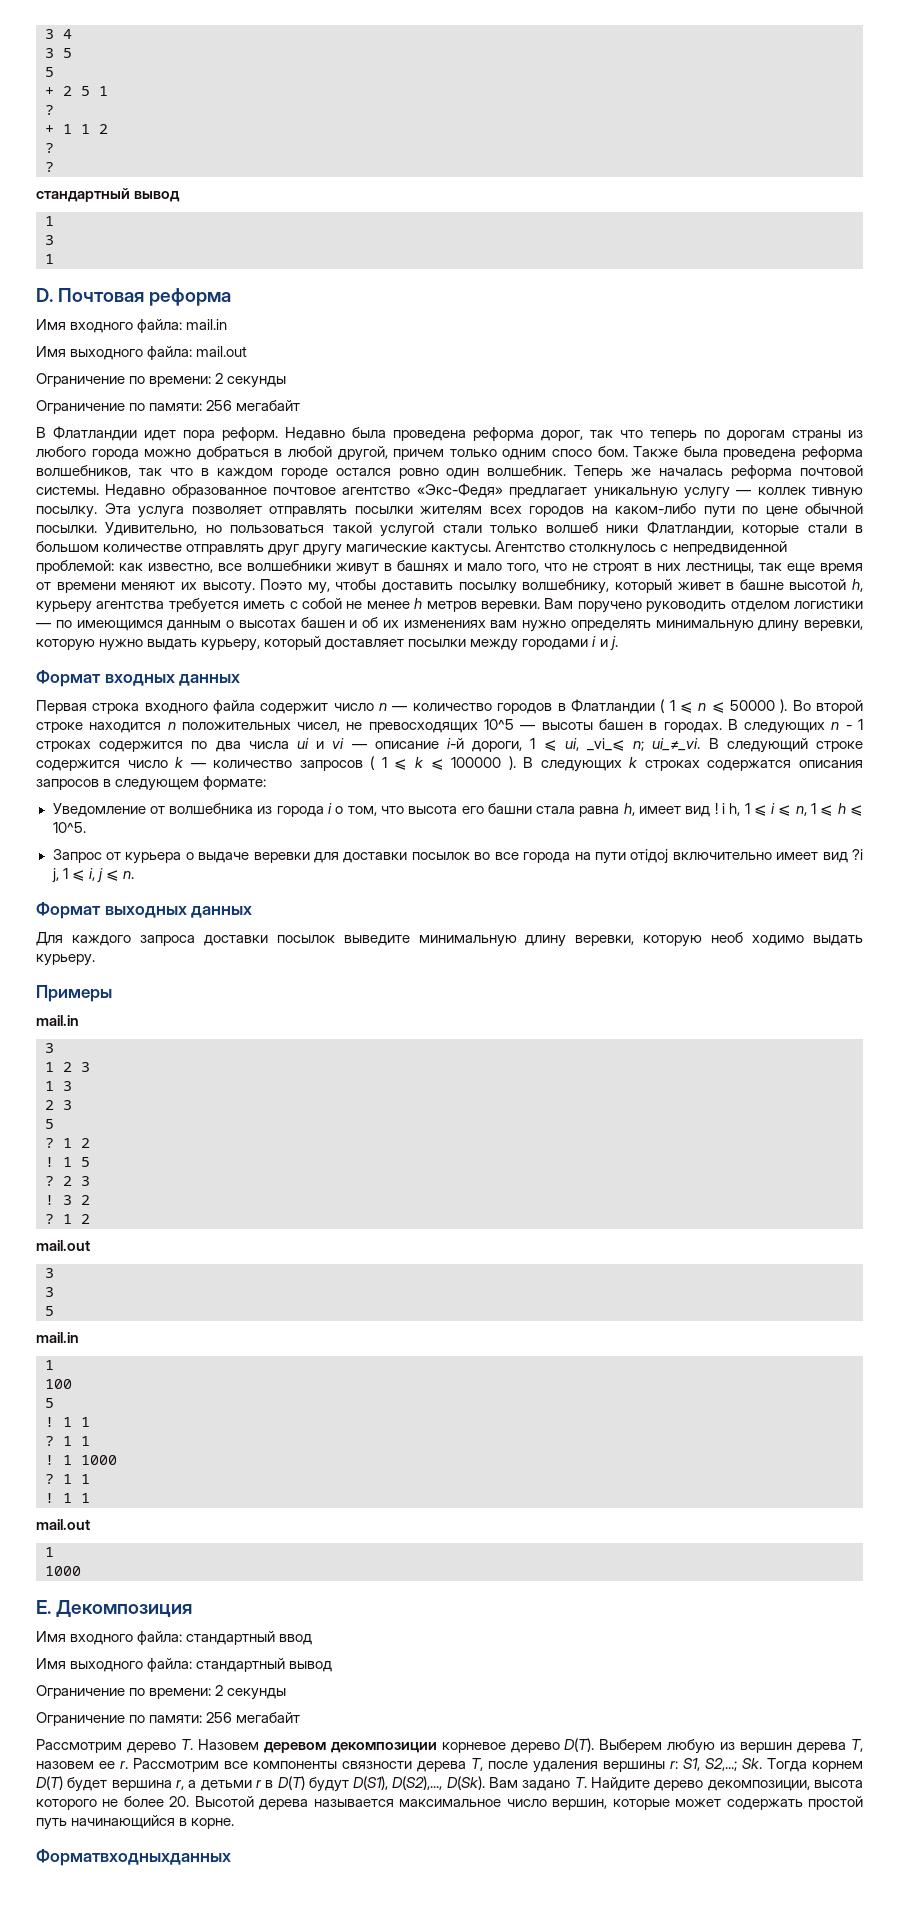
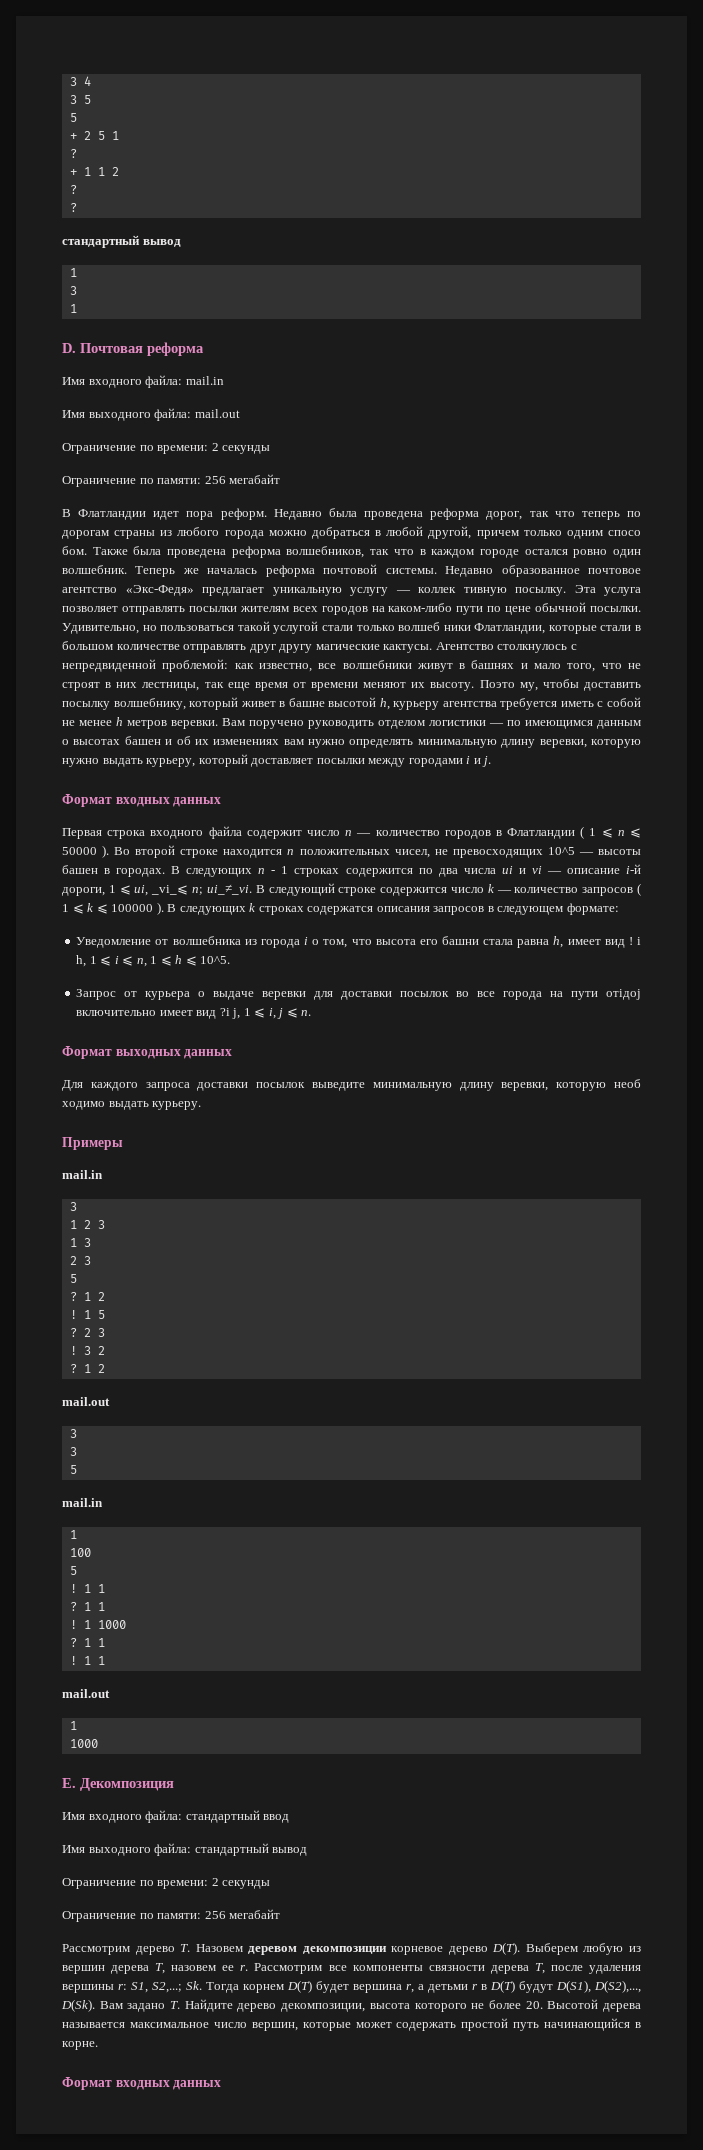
[36,1849,231,1866] Форматвходныхданных -> [62,2077,222,2090] Формат входных данных

